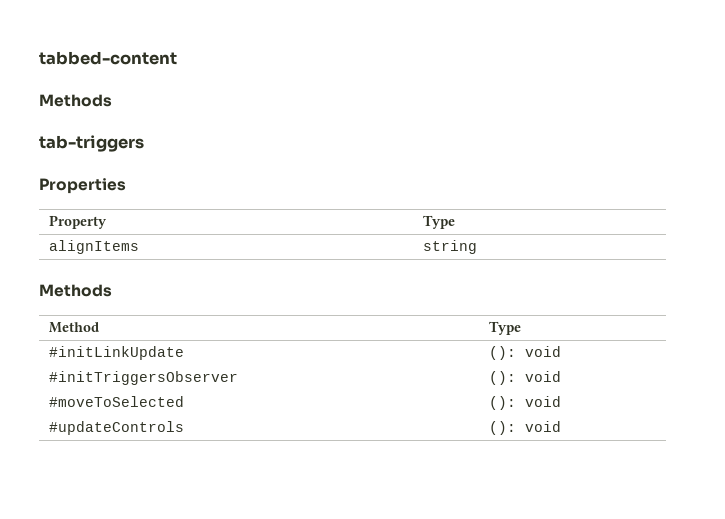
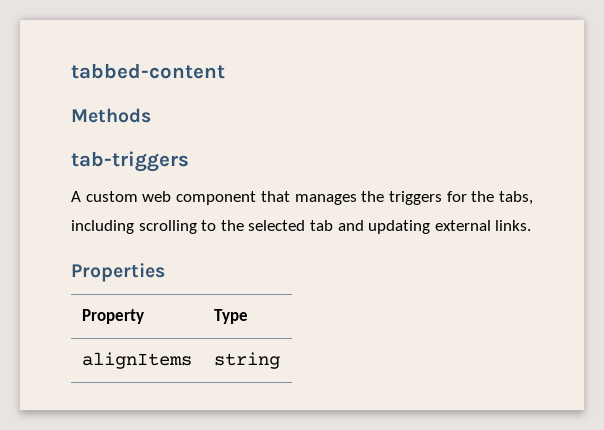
(144, 143) none -> [71,191,533,205] [71,220,532,234] // A custom web component that manages the triggers for the tabs, including scrolling to the selected tab and updating external links.
[39,284,112,297] [48,322,99,333] [488,321,521,335] [48,346,184,360] [488,346,561,360] [48,371,238,385] [488,371,561,385] [48,396,184,407] [488,396,561,410] [48,421,184,435] [488,421,561,435] // Methods // Method | Type // #initLinkUpdate | (): void // #initTriggersObserver | (): void // #moveToSelected | (): void // #updateControls | (): void -> (280, 360) none

